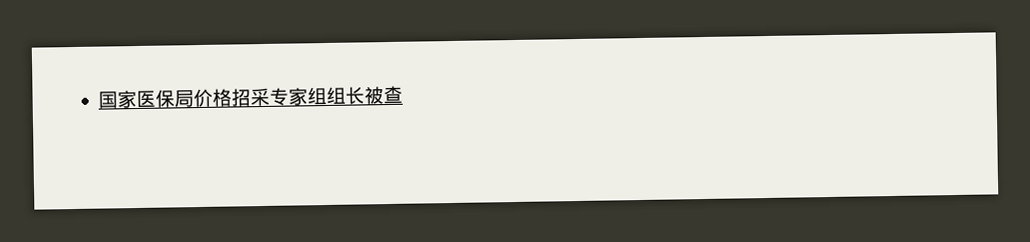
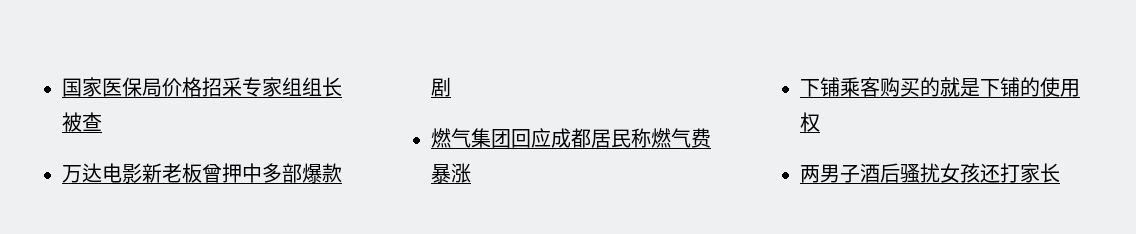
(403, 95) none -> [62,163,342,184] [431,77,451,97] [431,128,711,148] [431,163,471,183] [800,77,1080,97] [800,112,820,132] [800,163,1060,183] // 万达电影新老板曾押中多部爆款剧 // 燃气集团回应成都居民称燃气费暴涨 // 下铺乘客购买的就是下铺的使用权 // 两男子酒后骚扰女孩还打家长

